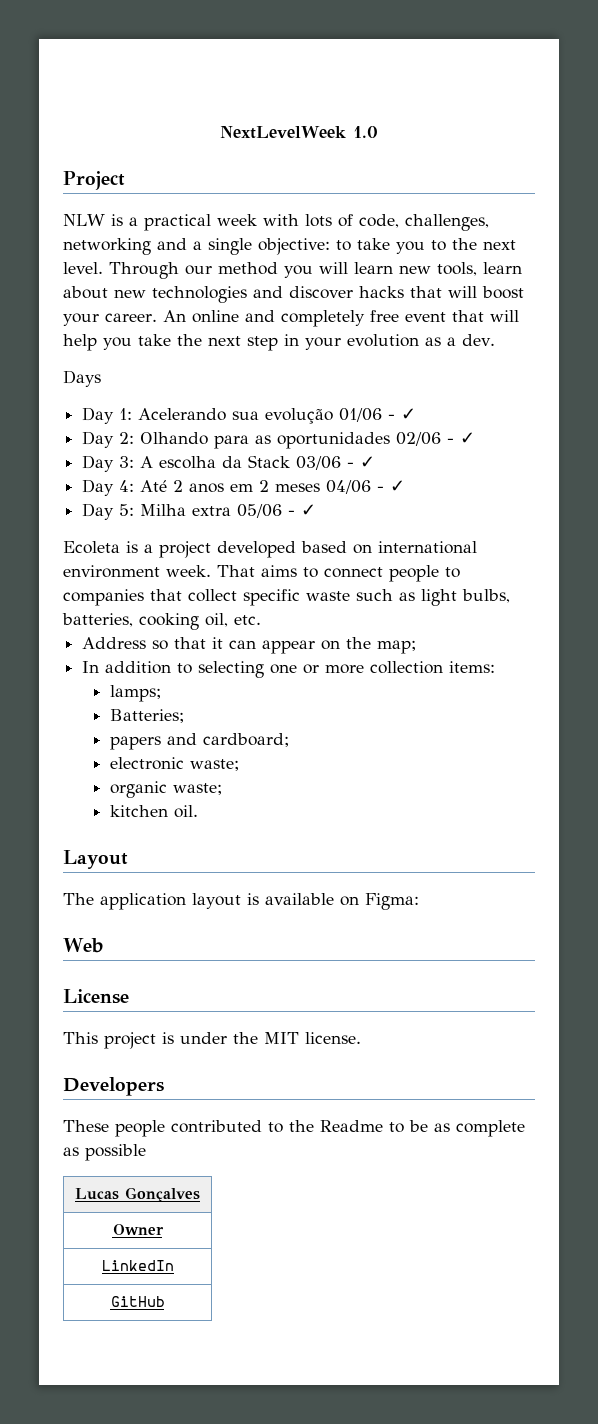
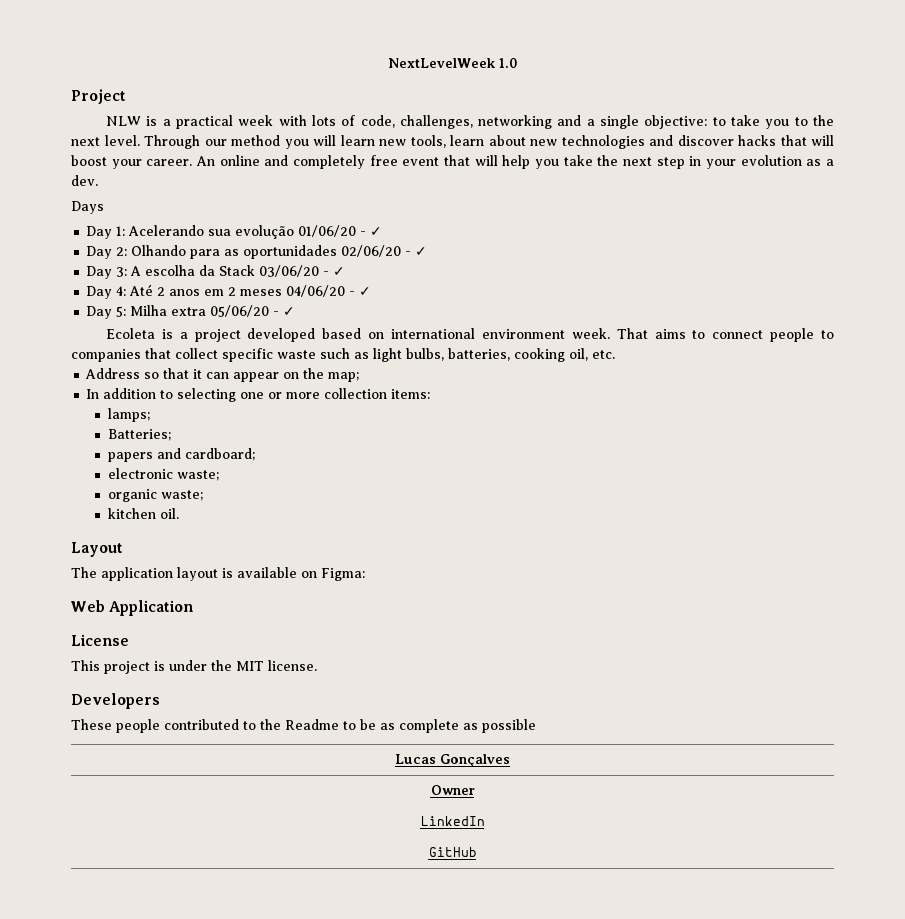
[339,408,383,422] 01/06 -> [298,225,357,237] 01/06/20
[396,432,442,446] 02/06 -> [341,245,402,257] 02/06/20
[296,456,342,470] 03/06 -> [259,265,320,277] 03/06/20
[326,480,372,494] 04/06 -> [286,285,346,297] 04/06/20
[237,504,283,518] 05/06 -> [210,305,270,317] 05/06/20
(103, 945) none -> [109,600,194,616] Application

